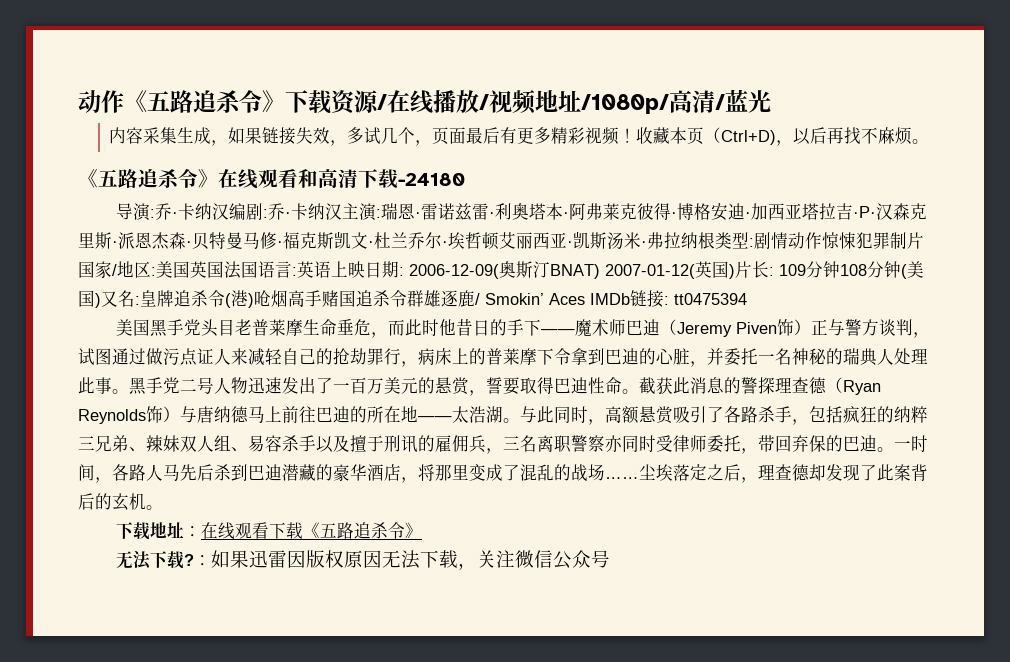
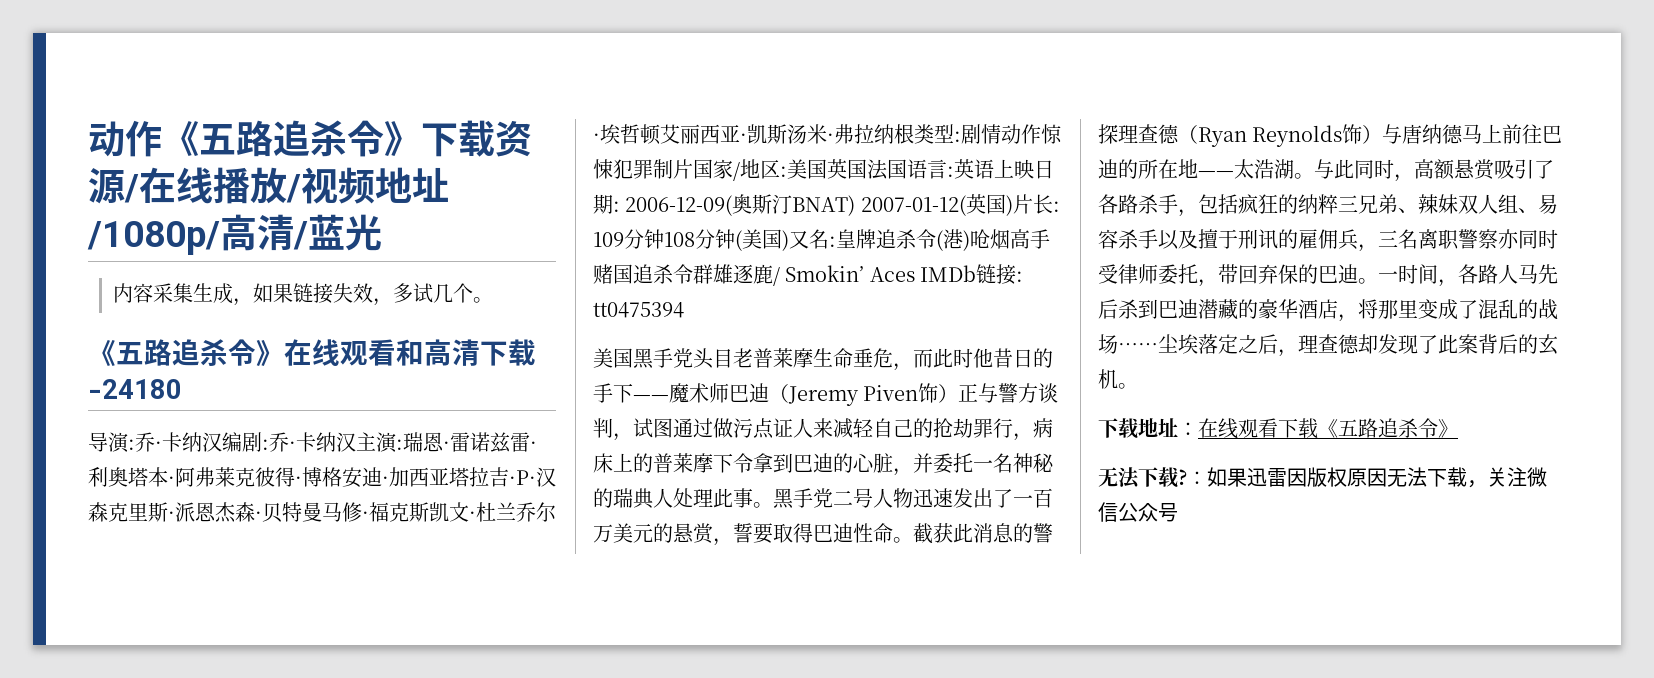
[415,127,913,146] ，页面最后有更多精彩视频！收藏本页（Ctrl+D)，以后再找不麻烦 -> (474, 293) none

